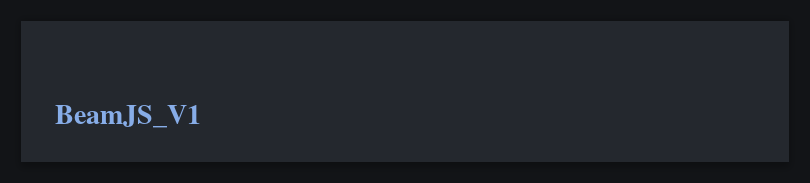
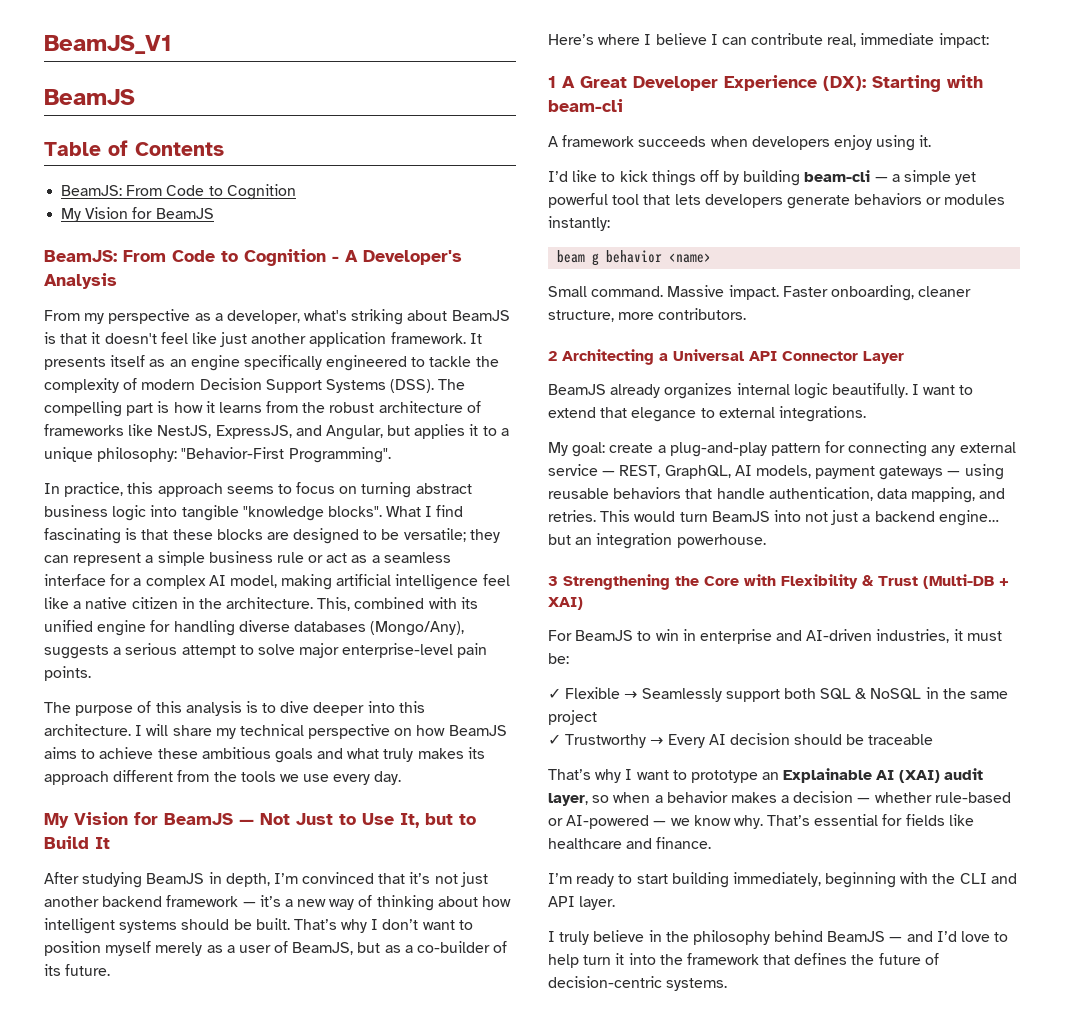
(201, 116) none -> [44,89,135,105] [44,140,224,156] [61,184,296,200] [61,207,214,222] [44,249,462,266] [44,273,117,289] [44,309,510,325] [44,332,482,347] [44,355,499,371] [44,378,466,393] [44,401,481,417] [44,424,509,440] [44,447,391,463] [44,482,472,498] [44,505,464,521] [44,528,500,544] [44,551,451,566] [44,574,510,590] [44,597,478,611] [44,620,465,636] [44,643,488,659] [44,666,91,681] [44,701,425,716] [44,724,507,739] [44,747,485,763] [44,770,402,785] [44,812,476,828] [44,836,110,849] [44,872,488,888] [44,895,512,911] [44,918,473,934] [44,941,508,956] [44,964,111,976] [548,33,989,48] [548,75,983,92] [548,99,623,112] [548,135,932,151] [548,170,977,186] [548,193,1006,209] [548,216,610,231] [557,250,712,266] [548,285,972,301] [548,308,747,322] [548,349,904,365] [548,383,974,399] [548,406,866,422] [548,441,1016,457] [548,464,1004,480] [548,487,1006,503] [548,510,999,526] [548,533,766,549] [548,574,1009,590] [548,597,583,610] [548,629,1002,644] [548,653,569,664] [548,687,1009,702] [548,710,597,725] [548,733,934,748] [548,768,983,783] [548,791,1011,806] [548,814,974,829] [548,837,712,849] [548,872,1017,888] [548,896,616,910] [548,930,1009,945] [548,953,939,968] [548,976,728,991] // BeamJS // Table of Contents // BeamJS: From Code to Cognition // My Vision for BeamJS // BeamJS: From Code to Cognition - A Developer's Analysis // From my perspective as a developer, what's striking about BeamJS is that it doesn't feel like just another application framework. It presents itself as an engine specifically engineered to tackle the complexity of modern Decision Support Systems (DSS). The compelling part is how it learns from the robust architecture of frameworks like NestJS, ExpressJS, and Angular, but applies it to a unique philosophy: "Behavior-First Programming". // In practice, this approach seems to focus on turning abstract business logic into tangible "knowledge blocks". What I find fascinating is that these blocks are designed to be versatile; they can represent a simple business rule or act as a seamless interface for a complex AI model, making artificial intelligence feel like a native citizen in the architecture. This, combined with its unified engine for handling diverse databases (Mongo/Any), suggests a serious attempt to solve major enterprise-level pain points. // The purpose of this analysis is to dive deeper into this architecture. I will share my technical perspective on how BeamJS aims to achieve these ambitious goals and what truly makes its approach different from the tools we use every day. // My Vision for BeamJS — Not Just to Use It, but to Build It // After studying BeamJS in depth, I’m convinced that it’s not just another backend framework — it’s a new way of thinking about how intelligent systems should be built. That’s why I don’t want to position myself merely as a user of BeamJS, but as a co-builder of its future. // Here’s where I believe I can contribute real, immediate impact: // 1 A Great Developer Experience (DX): Starting with beam-cli // A framework succeeds when developers enjoy using it. // I’d like to kick things off by building beam-cli — a simple yet powerful tool that lets developers generate behaviors or modules instantly: // beam g behavior <name> // Small command. Massive impact. Faster onboarding, cleaner structure, more contributors. // 2 Architecting a Universal API Connector Layer // BeamJS already organizes internal logic beautifully. I want to extend that elegance to external integrations. // My goal: create a plug-and-play pattern for connecting any external service — REST, GraphQL, AI models, payment gateways — using reusable behaviors that handle authentication, data mapping, and retries. This would turn BeamJS into not just a backend engine… but an integration powerhouse. // 3 Strengthening the Core with Flexibility & Trust (Multi-DB + XAI) // For BeamJS to win in enterprise and AI-driven industries, it must be: // ✓ Flexible → Seamlessly support both SQL & NoSQL in the same project // ✓ Trustworthy → Every AI decision should be traceable // That’s why I want to prototype an Explainable AI (XAI) audit layer, so when a behavior makes a decision — whether rule-based or AI-powered — we know why. That’s essential for fields like healthcare and finance. // I’m ready to start building immediately, beginning with the CLI and API layer. // I truly believe in the philosophy behind BeamJS — and I’d love to help turn it into the framework that defines the future of decision-centric systems.

